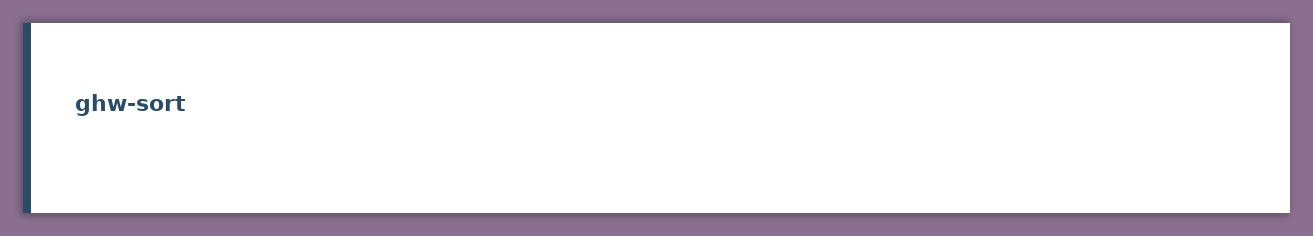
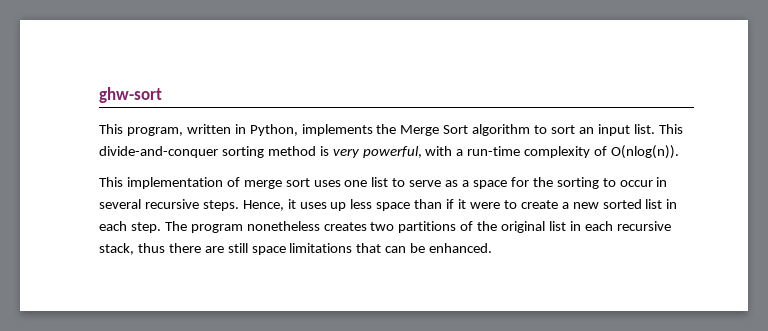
(186, 105) none -> [99,124,683,136] [99,145,680,159] [99,177,668,189] [99,199,678,211] [99,221,671,233] [99,243,493,255] // This program, written in Python, implements the Merge Sort algorithm to sort an input list. This divide-and-conquer sorting method is very powerful, with a run-time complexity of O(nlog(n)). // This implementation of merge sort uses one list to serve as a space for the sorting to occur in several recursive steps. Hence, it uses up less space than if it were to create a new sorted list in each step. The program nonetheless creates two partitions of the original list in each recursive stack, thus there are still space limitations that can be enhanced.

